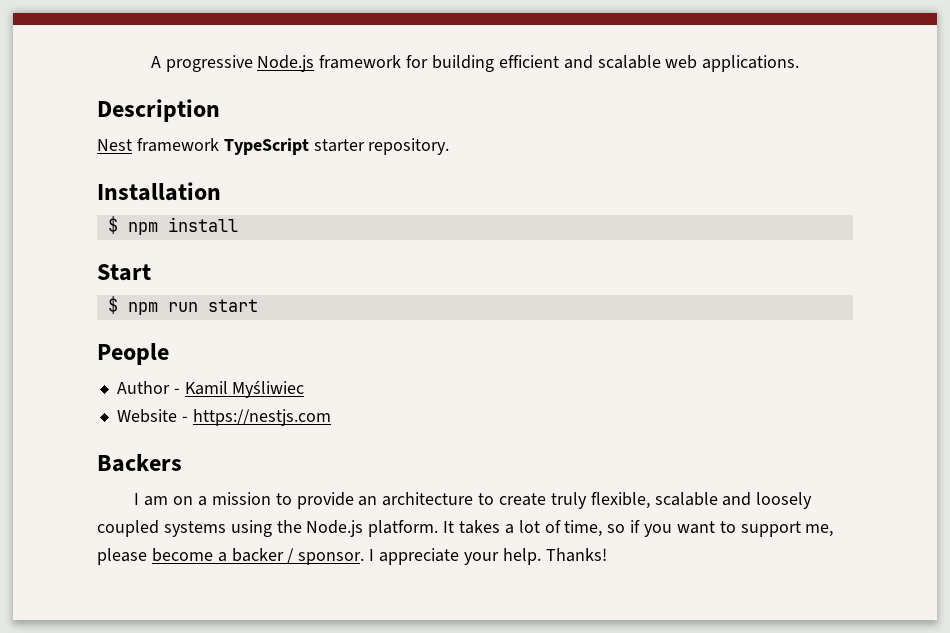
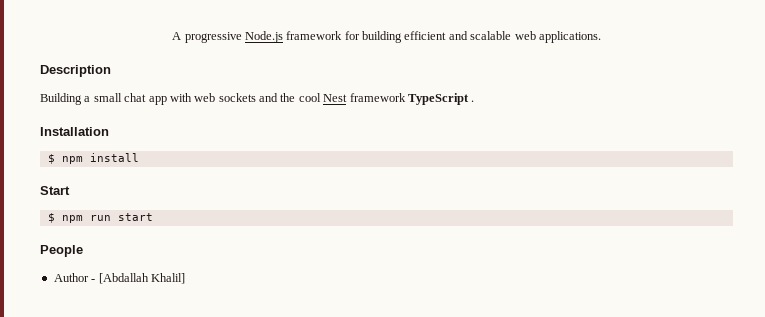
(220, 110) none -> [40,93,321,105] Building a small chat app with web sockets and the cool
[313,138,450,155] starter repository. -> [471,100,475,102] .
[184,380,305,398] [116,409,331,426] [97,454,182,472] [134,492,813,509] [97,520,834,537] [97,548,607,565] Kamil Myśliwiec // Website - https://nestjs.com // Backers // I am on a mission to provide an architecture to create truly flexible, scalable and loosely coupled systems using the Node.js platform. It takes a lot of time, so if you want to support me, please become a backer / sponsor. I appreciate your help. Thanks! -> [98,273,185,284] [Abdallah Khalil]

